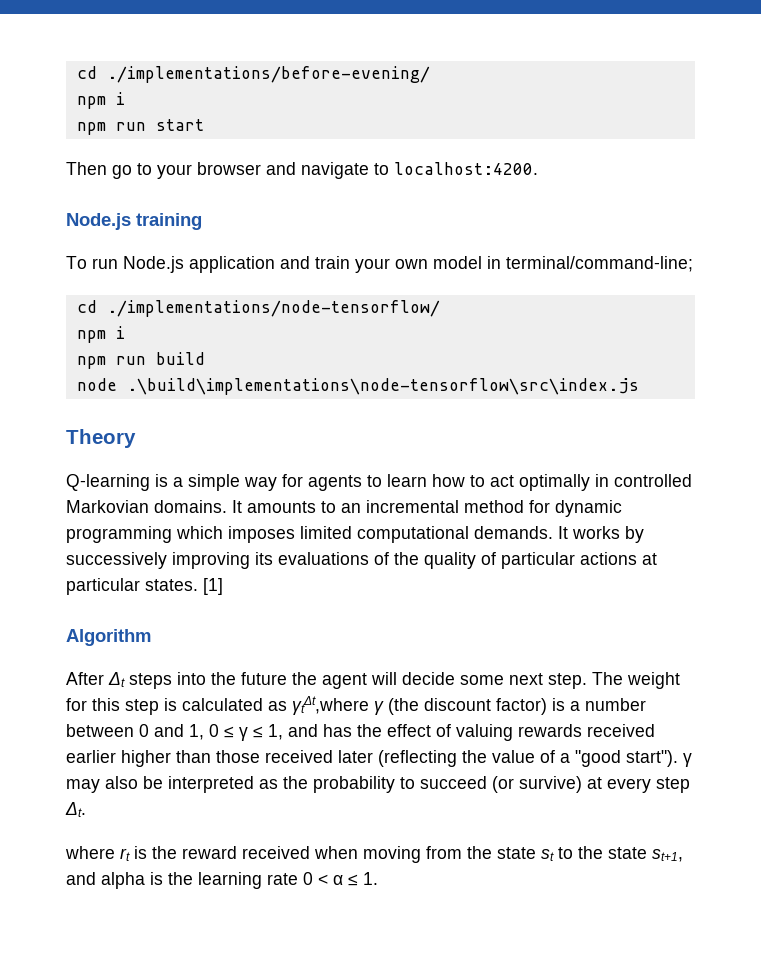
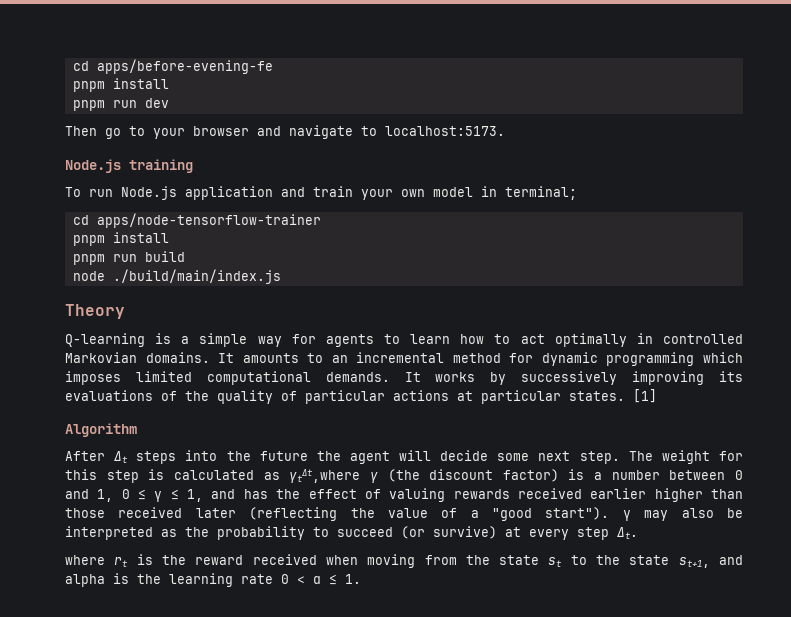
[76,66,430,83] [76,92,125,109] [76,119,204,135] cd ./implementations/before-evening/ // npm i // npm run start -> [72,59,273,74] [72,78,169,92] [72,98,169,111] cd apps/before-evening-fe // pnpm install // pnpm run dev
[394,162,538,175] localhost:4200. -> [385,126,505,136] localhost:5173.
[506,256,693,272] [76,300,440,317] [76,326,125,343] [76,356,106,369] terminal/command-line; // cd ./implementations/node-tensorflow/ // npm i // npm -> [505,186,577,200] [72,213,321,228] [72,232,169,246] [72,254,105,265] terminal; // cd apps/node-tensorflow-trainer // pnpm install // pnpm
[126,378,639,395] .\build\implementations\node-tensorflow\src\index.js -> [112,269,281,284] ./build/main/index.js

